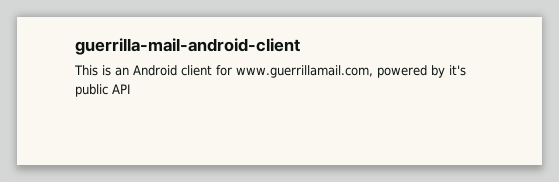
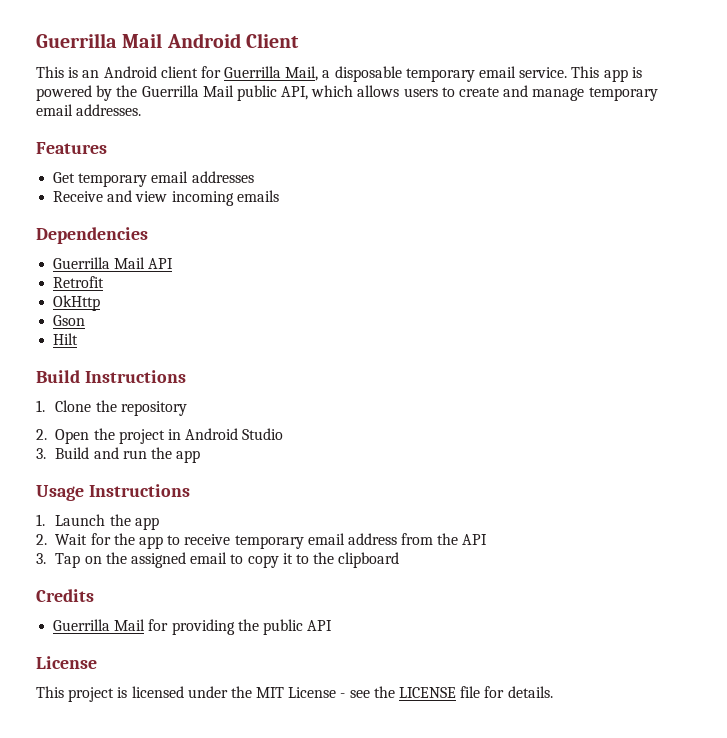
[75,38,300,55] guerrilla-mail-android-client -> [36,33,299,48] Guerrilla Mail Android Client
[236,65,466,78] [75,84,130,97] www.guerrillamail.com, powered by it's public API -> [224,66,642,82] [36,85,658,101] [36,104,142,116] [36,142,107,154] [53,171,254,187] [53,190,279,206] [36,227,148,244] [53,257,174,269] [53,276,105,288] [53,295,101,311] [53,315,86,326] [53,333,79,345] [36,370,186,383] [36,400,187,416] [36,428,284,444] [36,447,201,463] [36,484,190,501] [36,514,159,530] [36,533,488,549] [36,552,400,568] [36,589,94,602] [53,619,333,635] [36,656,97,669] [36,686,553,702] Guerrilla Mail, a disposable temporary email service. This app is powered by the Guerrilla Mail public API, which allows users to create and manage temporary email addresses. // Features // Get temporary email addresses // Receive and view incoming emails // Dependencies // Guerrilla Mail API // Retrofit // OkHttp // Gson // Hilt // Build Instructions // 1. Clone the repository // 2. Open the project in Android Studio // 3. Build and run the app // Usage Instructions // 1. Launch the app // 2. Wait for the app to receive temporary email address from the API // 3. Tap on the assigned email to copy it to the clipboard // Credits // Guerrilla Mail for providing the public API // License // This project is licensed under the MIT License - see the LICENSE file for details.

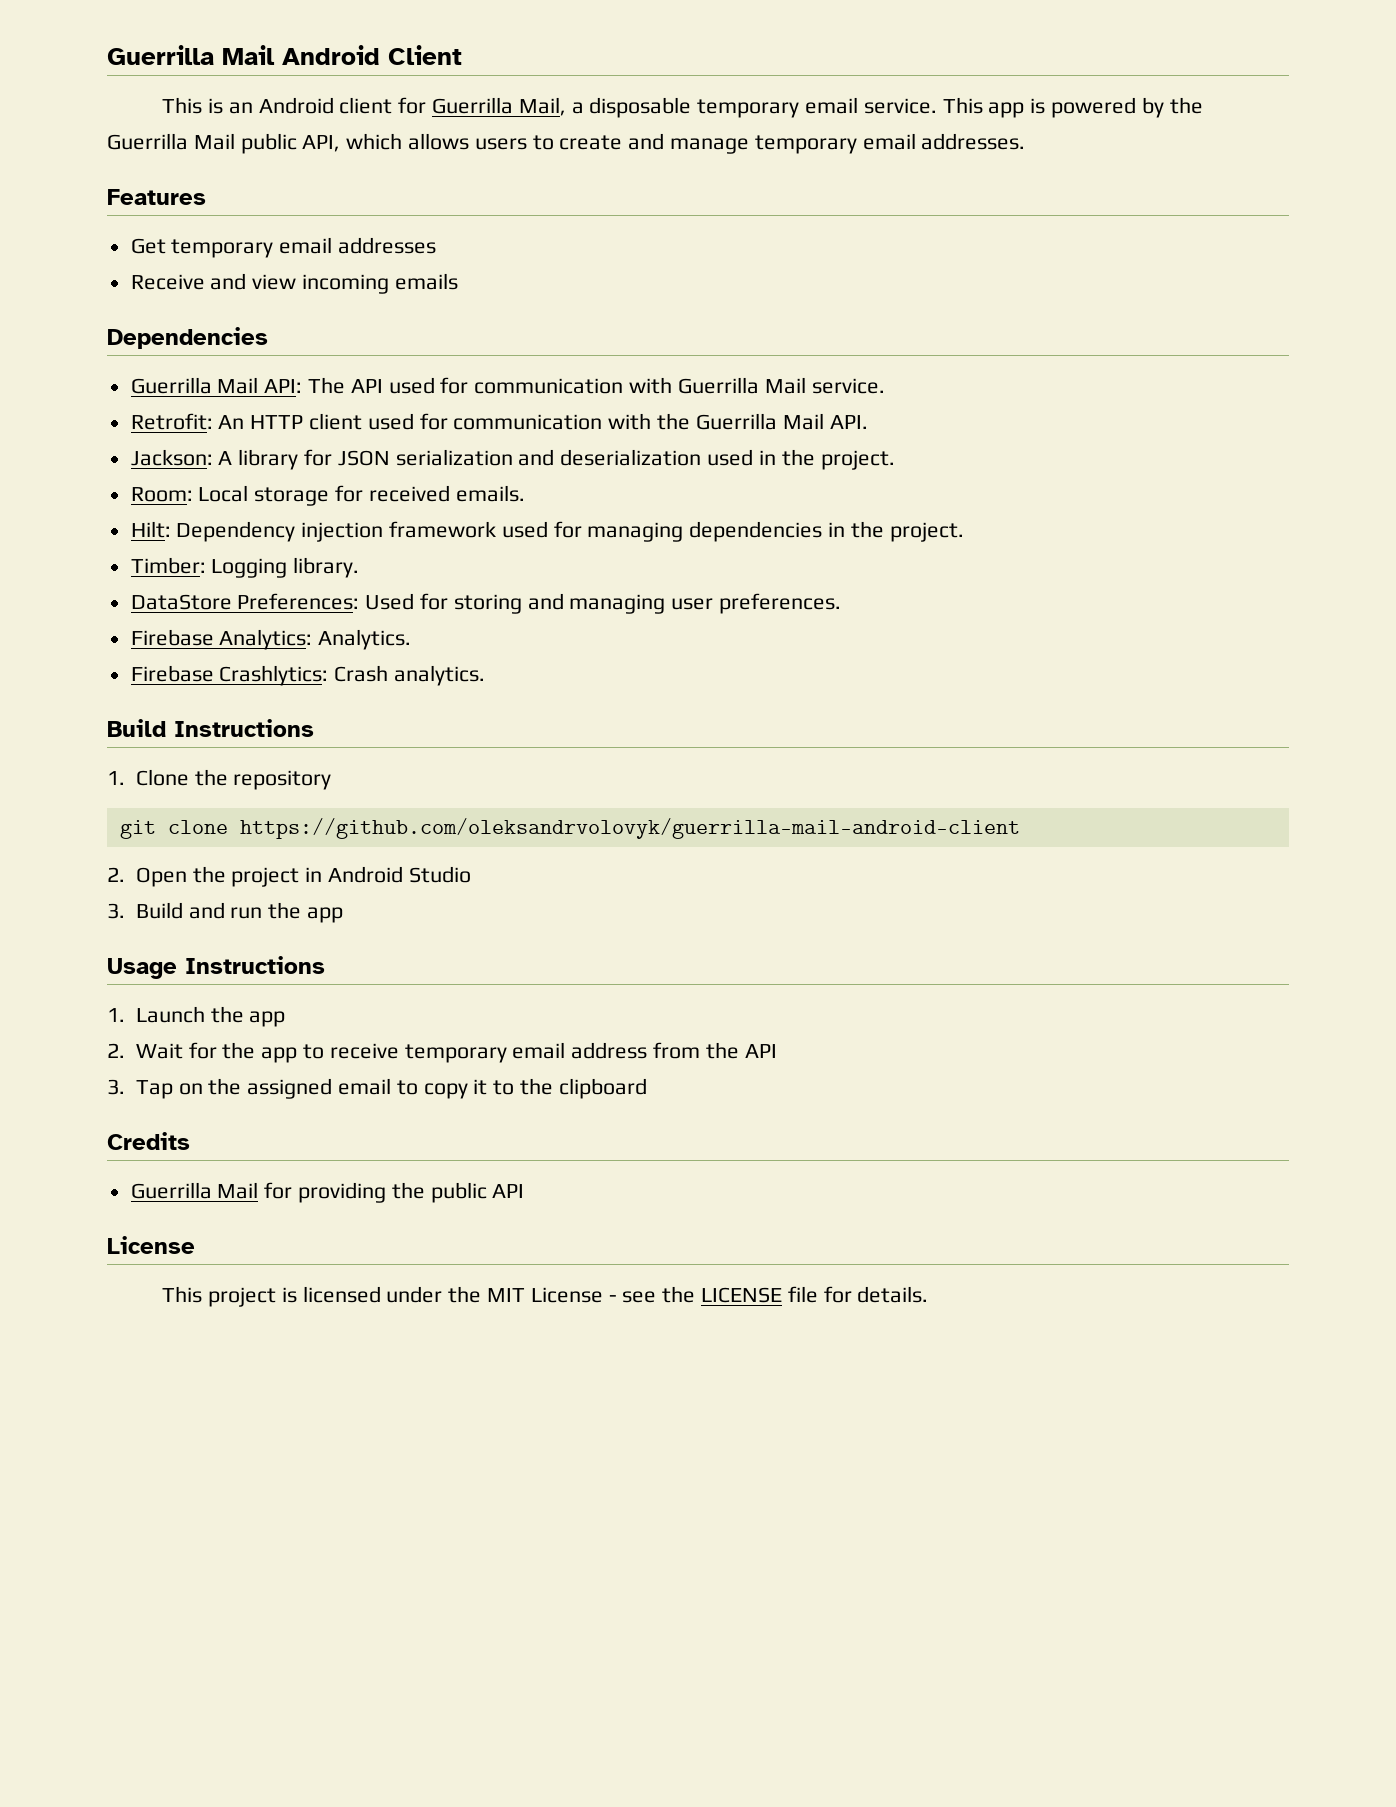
[148,258,174,269] [53,276,105,288] [53,295,101,311] [53,315,86,326] [53,333,79,345] API // Retrofit // OkHttp // Gson // Hilt -> [264,377,885,394] [130,413,868,430] [130,449,895,470] [130,485,525,506] [130,521,964,542] [130,557,360,578] [130,593,842,614] [130,629,412,650] [130,665,486,686] API: The API used for communication with Guerrilla Mail service. // Retrofit: An HTTP client used for communication with the Guerrilla Mail API. // Jackson: A library for JSON serialization and deserialization used in the project. // Room: Local storage for received emails. // Hilt: Dependency injection framework used for managing dependencies in the project. // Timber: Logging library. // DataStore Preferences: Used for storing and managing user preferences. // Firebase Analytics: Analytics. // Firebase Crashlytics: Crash analytics.
(187, 408) none -> [119,818,1020,839] // git clone https://github.com/oleksandrvolovyk/guerrilla-mail-android-client

